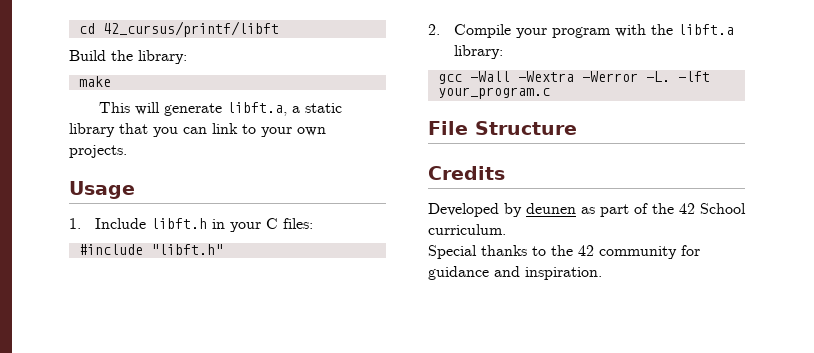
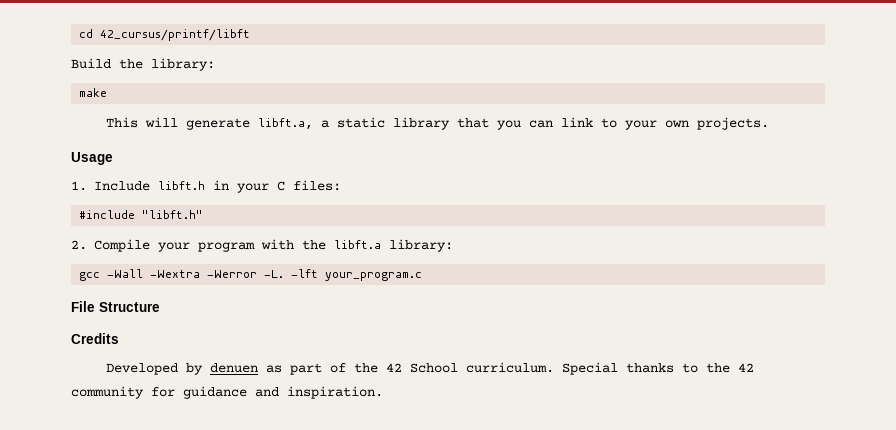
[526,203,576,214] deunen -> [209,363,258,373] denuen
(506, 229) // -> (554, 367) none

